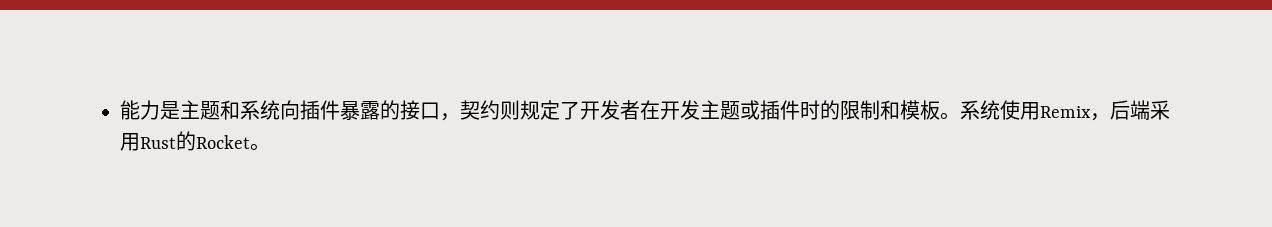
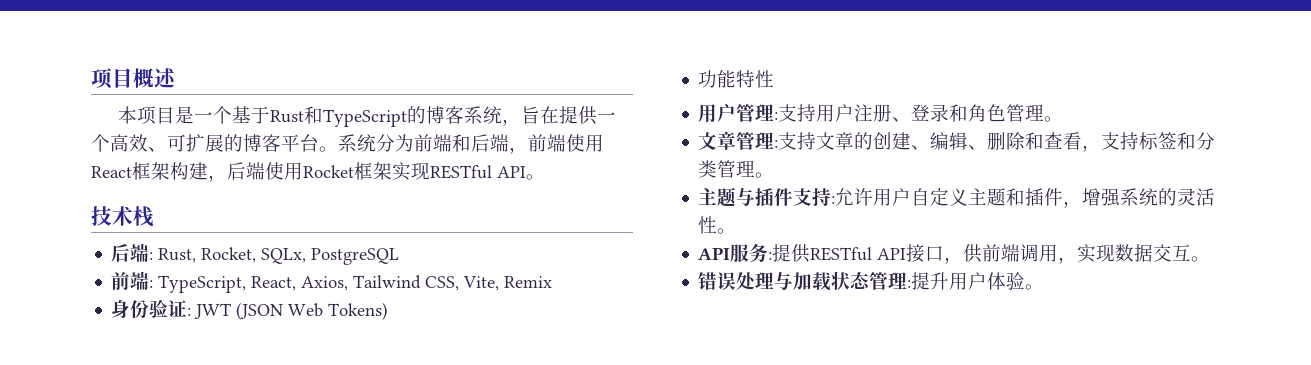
[120,100,1170,121] [120,131,250,151] 能力是主题和系统向插件暴露的接口，契约则规定了开发者在开发主题或插件时的限制和模板。系统使用Remix，后端采用Rust的Rocket -> [91,68,176,89] [117,106,616,127] [91,134,604,154] [91,162,545,182] [91,206,154,227] [111,243,400,265] [111,271,553,293] [111,300,389,320] [698,70,775,88] [698,104,1064,123] [698,131,1216,152] [698,160,775,178] [698,187,1216,208] [698,216,737,234] [698,244,1211,264] [698,271,1026,291] 项目概述 // 本项目是一个基于Rust和TypeScript的博客系统，旨在提供一个高效、可扩展的博客平台。系统分为前端和后端，前端使用React框架构建，后端使用Rocket框架实现RESTful API。 // 技术栈 // 后端: Rust, Rocket, SQLx, PostgreSQL // 前端: TypeScript, React, Axios, Tailwind CSS, Vite, Remix // 身份验证: JWT (JSON Web Tokens) // 功能特性 // 用户管理:支持用户注册、登录和角色管理。 // 文章管理:支持文章的创建、编辑、删除和查看，支持标签和分类管理。 // 主题与插件支持:允许用户自定义主题和插件，增强系统的灵活性。 // API服务:提供RESTful API接口，供前端调用，实现数据交互。 // 错误处理与加载状态管理:提升用户体验

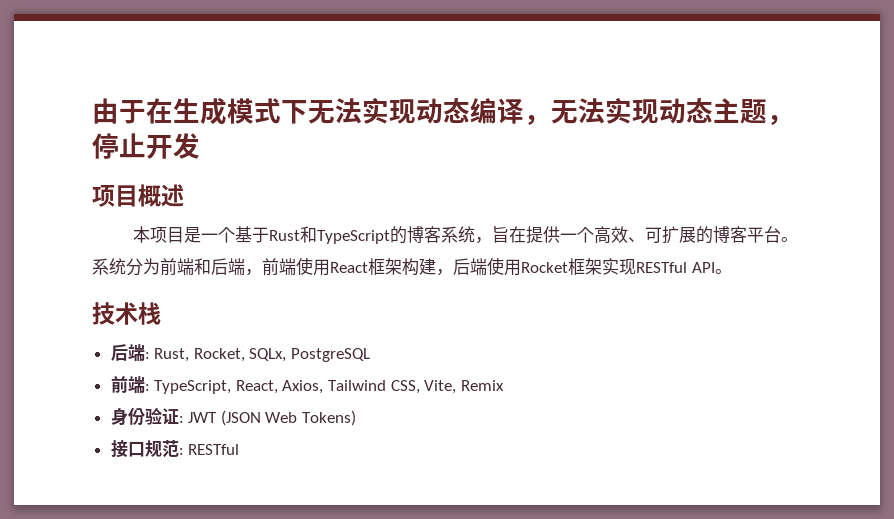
(91, 78) none -> [92,98,794,125] [92,133,200,159] 由于在生成模式下无法实现动态编译，无法实现动态主题，停止开发 //
[698,70,775,88] [698,104,1064,123] [698,131,1216,152] [698,160,775,178] [698,187,1216,208] [698,216,737,234] [698,244,1211,264] [698,271,1045,291] 功能特性 // 用户管理:支持用户注册、登录和角色管理。 // 文章管理:支持文章的创建、编辑、删除和查看，支持标签和分类管理。 // 主题与插件支持:允许用户自定义主题和插件，增强系统的灵活性。 // API服务:提供RESTful API接口，供前端调用，实现数据交互。 // 错误处理与加载状态管理:提升用户体验。 -> [110,439,240,458] 接口规范: RESTful

